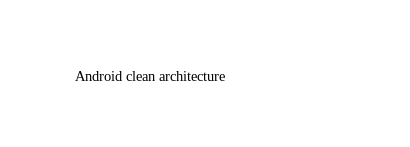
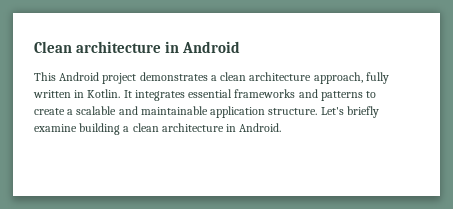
[75,71,225,81] Android clean architecture -> [34,41,241,53] [34,72,389,84] [33,89,377,101] [34,106,379,118] [34,123,282,135] Clean architecture in Android // This Android project demonstrates a clean architecture approach, fully written in Kotlin. It integrates essential frameworks and patterns to create a scalable and maintainable application structure. Let's briefly examine building a clean architecture in Android.

